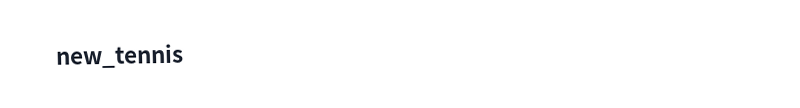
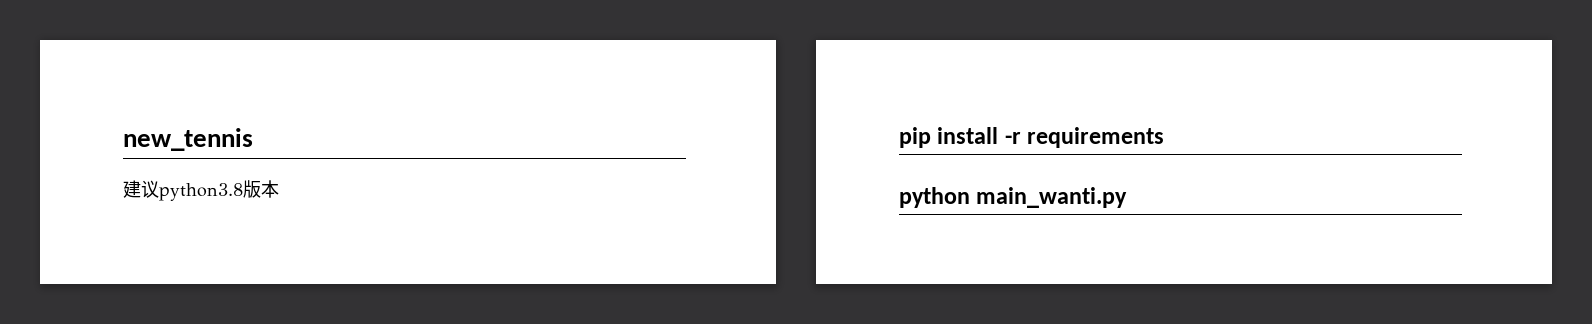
(184, 56) none -> [123,180,279,201] [899,127,1165,148] [899,187,1128,208] // 建议python3.8版本 // pip install -r requirements // python main_wanti.py

